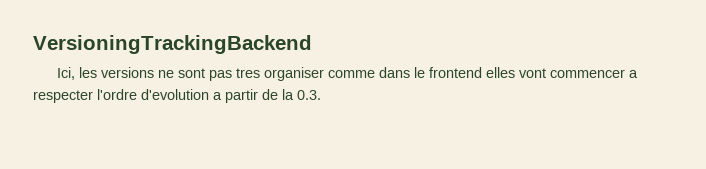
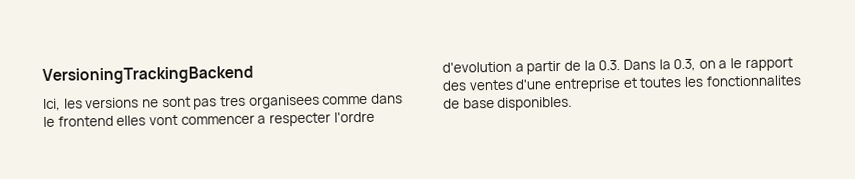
[263,67,324,81] organiser -> [248,94,320,109] organisees
(321, 95) none -> [622,57,793,72] [442,75,801,93] [443,96,573,111] Dans la 0.3, on a le rapport des ventes d'une entreprise et toutes les fonctionnalites de base disponibles.

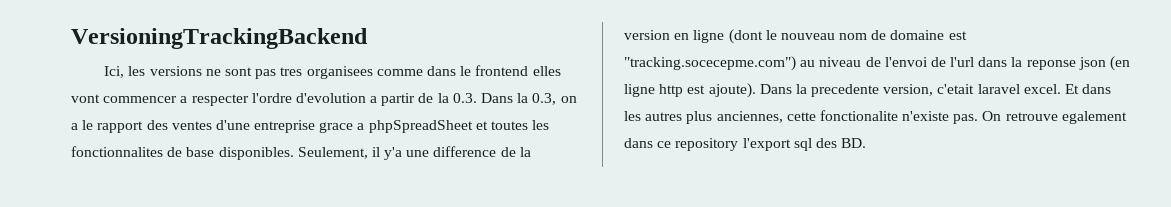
(621, 85) none -> [319,120,473,133] grace a phpSpreadSheet
(573, 103) none -> [297,146,531,160] [624,29,967,44] [624,56,1131,71] [624,83,1112,98] [624,110,1127,124] [624,138,867,151] Seulement, il y'a une difference de la version en ligne (dont le nouveau nom de domaine est "tracking.socecepme.com") au niveau de l'envoi de l'url dans la reponse json (en ligne http est ajoute). Dans la precedente version, c'etait laravel excel. Et dans les autres plus anciennes, cette fonctionalite n'existe pas. On retrouve egalement dans ce repository l'export sql des BD.

